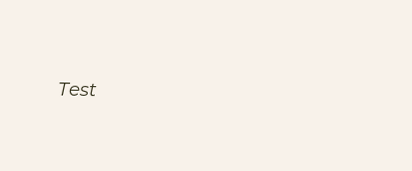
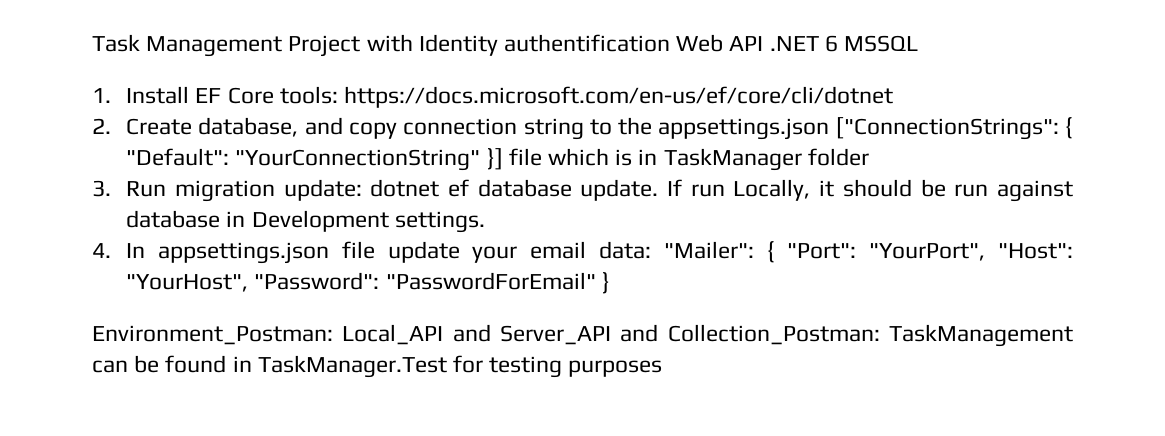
[57,82,98,97] Test -> [92,34,919,57] [92,86,893,108] [92,117,1073,140] [126,148,869,171] [92,179,1073,202] [126,210,485,233] [92,241,1073,264] [126,272,610,294] [92,324,1073,347] [92,355,663,378] Task Management Project with Identity authentification Web API .NET 6 MSSQL // 1. Install EF Core tools: https://docs.microsoft.com/en-us/ef/core/cli/dotnet // 2. Create database, and copy connection string to the appsettings.json ["ConnectionStrings": { "Default": "YourConnectionString" }] file which is in TaskManager folder // 3. Run migration update: dotnet ef database update. If run Locally, it should be run against database in Development settings. // 4. In appsettings.json file update your email data: "Mailer": { "Port": "YourPort", "Host": "YourHost", "Password": "PasswordForEmail" } // Environment_Postman: Local_API and Server_API and Collection_Postman: TaskManagement can be found in TaskManager.Test for testing purposes

